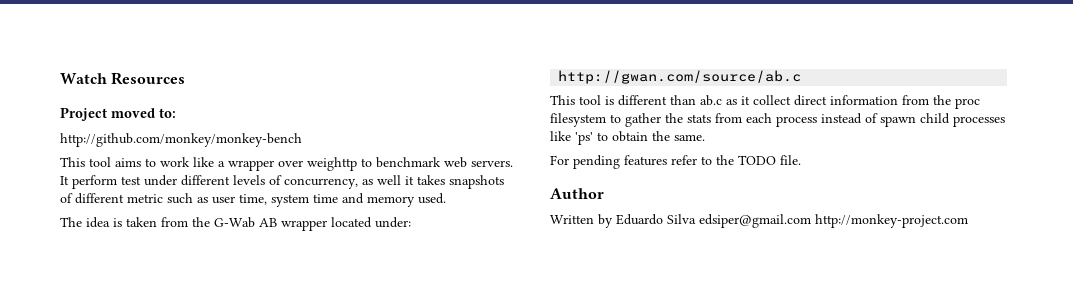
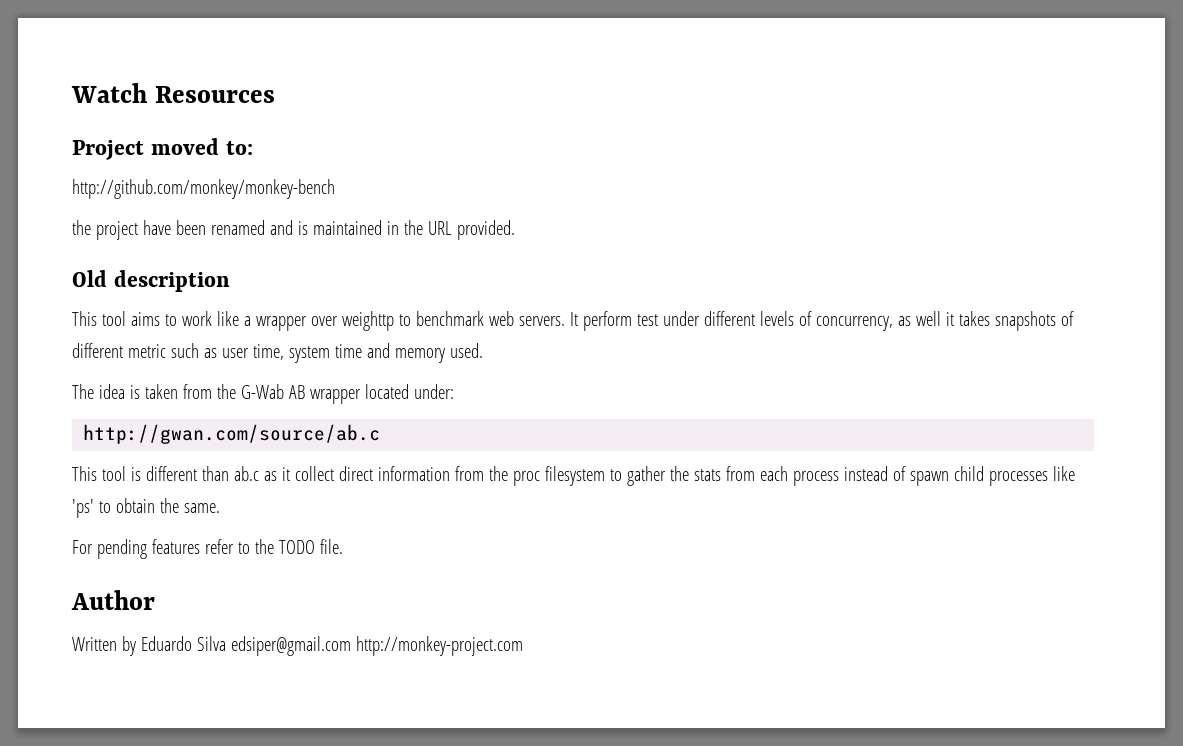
(302, 140) none -> [72,220,515,240] [72,270,230,292] // the project have been renamed and is maintained in the URL provided. // Old description

